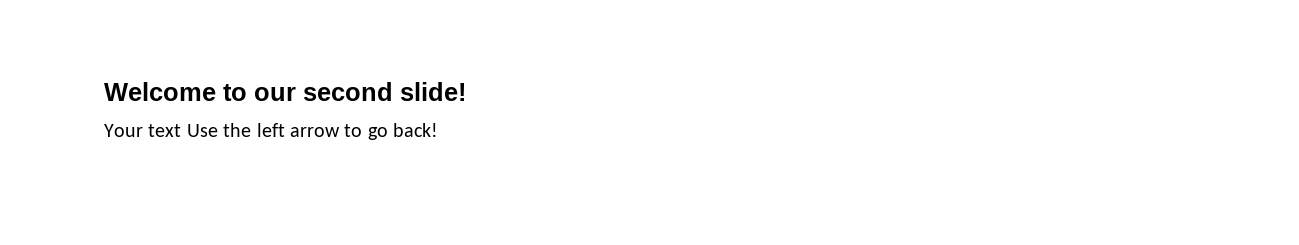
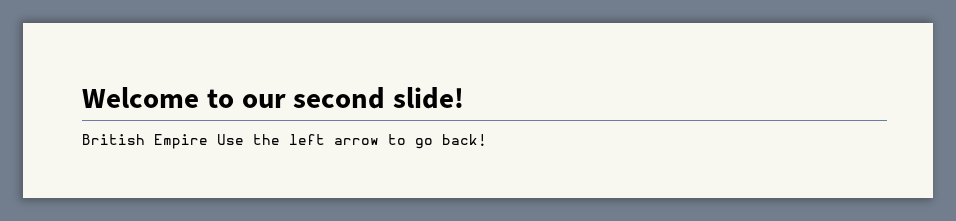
[104,124,182,137] Your text -> [82,134,208,149] British Empire

